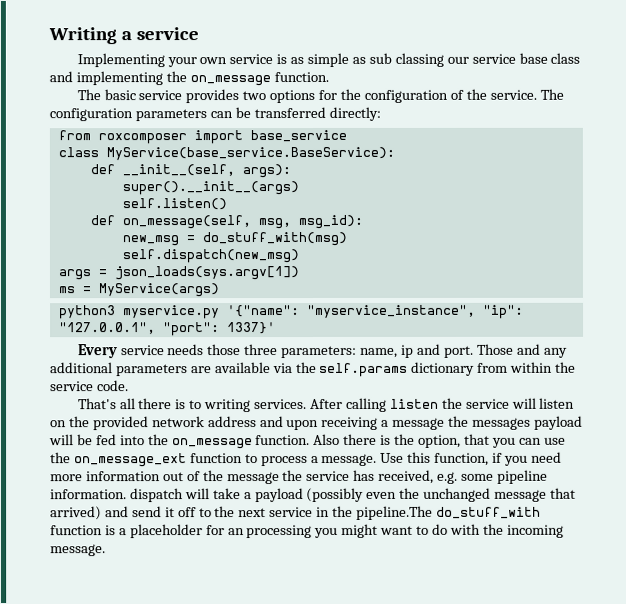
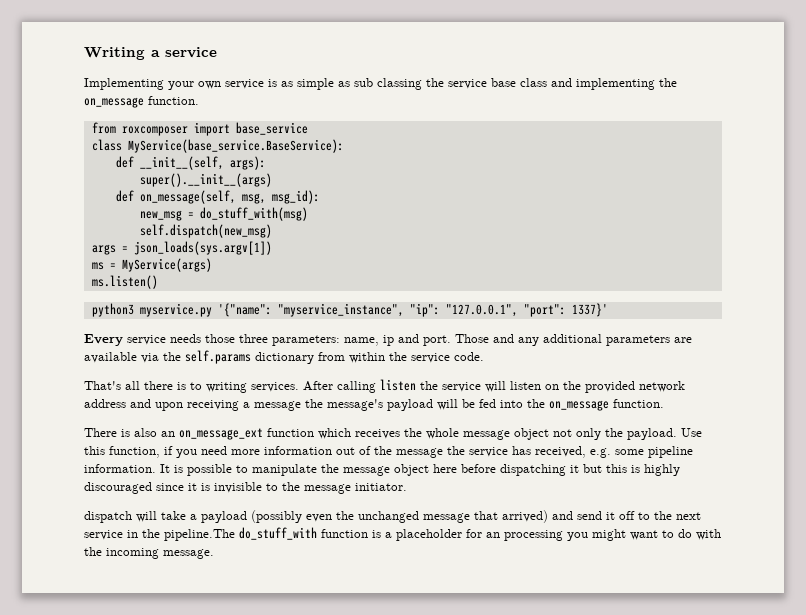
[446,56,469,64] our -> [426,78,444,87] the
[76,88,564,104] [49,106,381,122] // The basic service provides two options for the configuration of the service. The configuration parameters can be transferred directly: -> (199, 100) none
[121,198,227,211] // self.listen() -> (272, 180) none
(219, 290) none -> [91,275,158,289] // ms.listen()
[472,417,532,430] messages -> [327,399,383,411] message's
[313,433,566,448] [50,452,378,468] Also there is the option, that you can use the on_message_ext function to process a message. -> [84,428,677,440] // There is also an on_message_ext function which receives the whole message object not only the payload.
(127, 494) none -> [160,464,680,476] [84,482,407,494] It is possible to manipulate the message object here before dispatching it but this is highly discouraged since it is invisible to the message initiator. //

